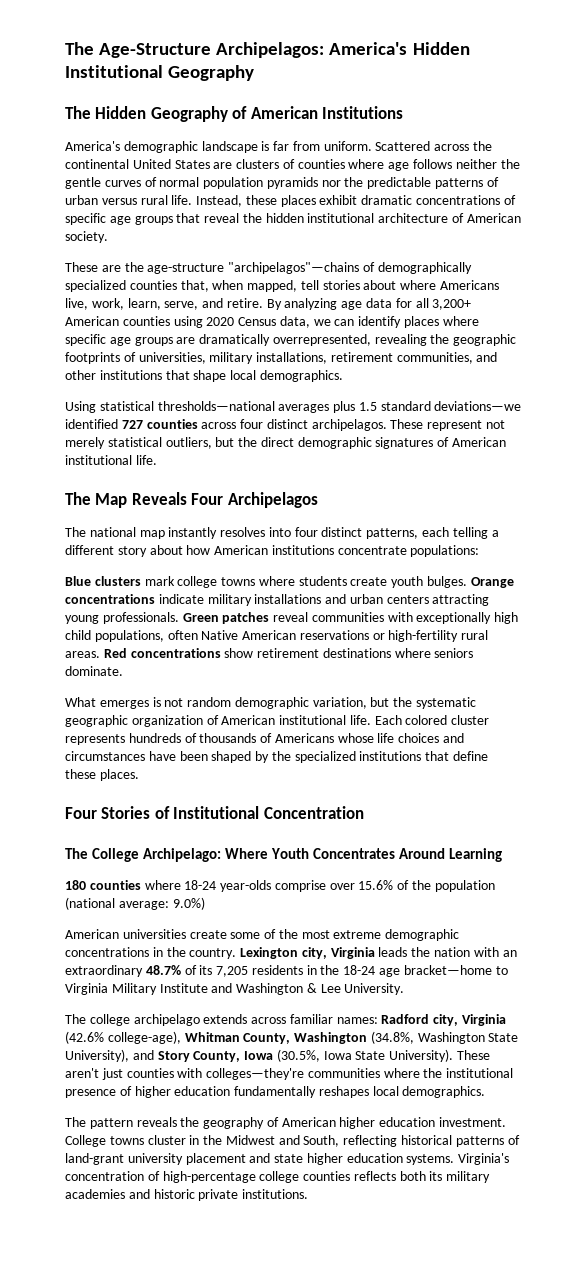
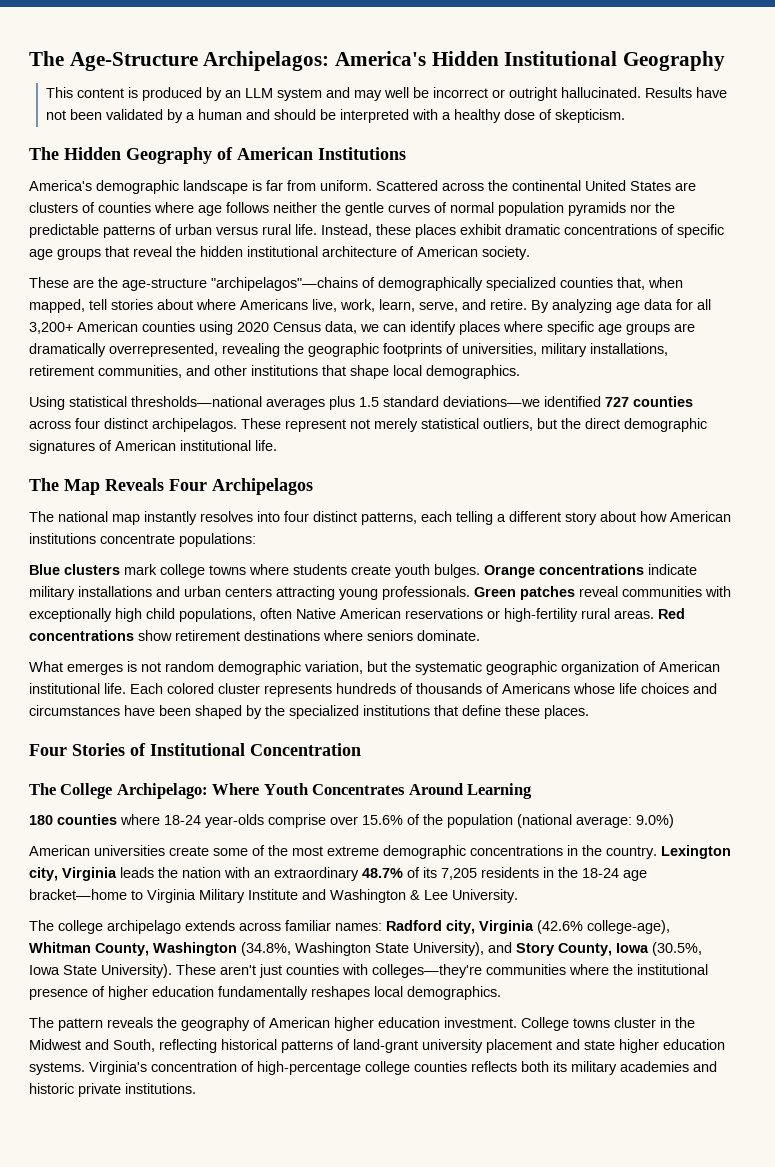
(255, 73) none -> [45,87,727,101] [45,109,625,123] // This content is produced by an LLM system and may well be incorrect or outright hallucinated. Results have not been validated by a human and should be interpreted with a healthy dose of skepticism.

